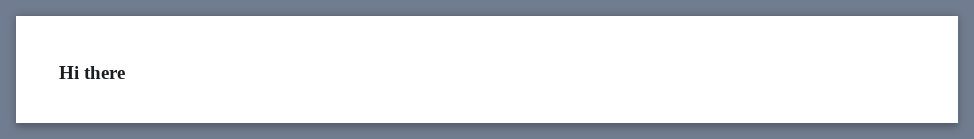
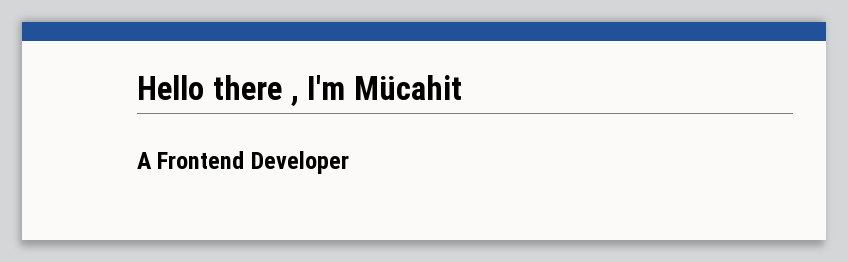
[59,66,126,79] Hi there -> [137,75,463,107] [137,151,349,174] Hello there , I'm Mücahit // A Frontend Developer

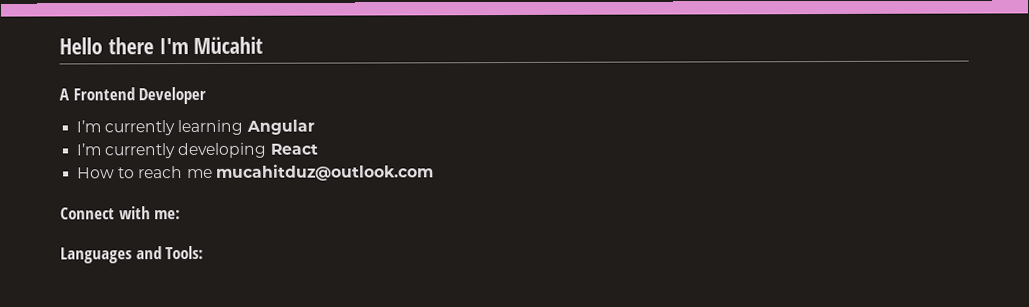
[290,96,299,107] , -> (154, 46) none
(349, 162) none -> [76,119,315,136] [76,142,319,159] [77,164,434,181] [60,206,182,220] [60,245,205,264] // I’m currently learning Angular // I’m currently developing React // How to reach me mucahitduz@outlook.com // Connect with me: // Languages and Tools:

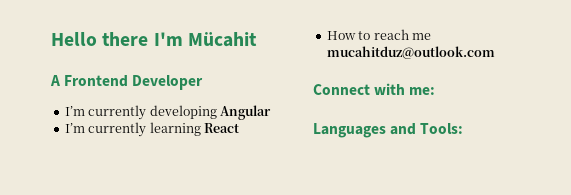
[177,119,244,136] learning -> [149,105,217,119] developing
[177,142,268,159] developing -> [149,122,201,136] learning

